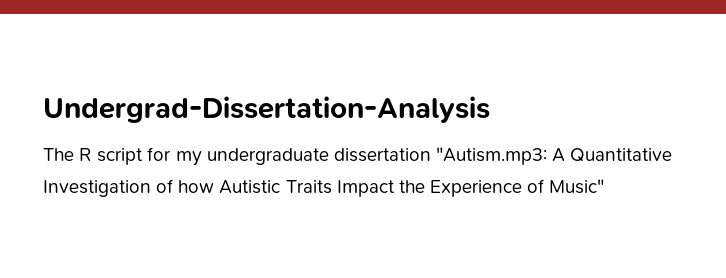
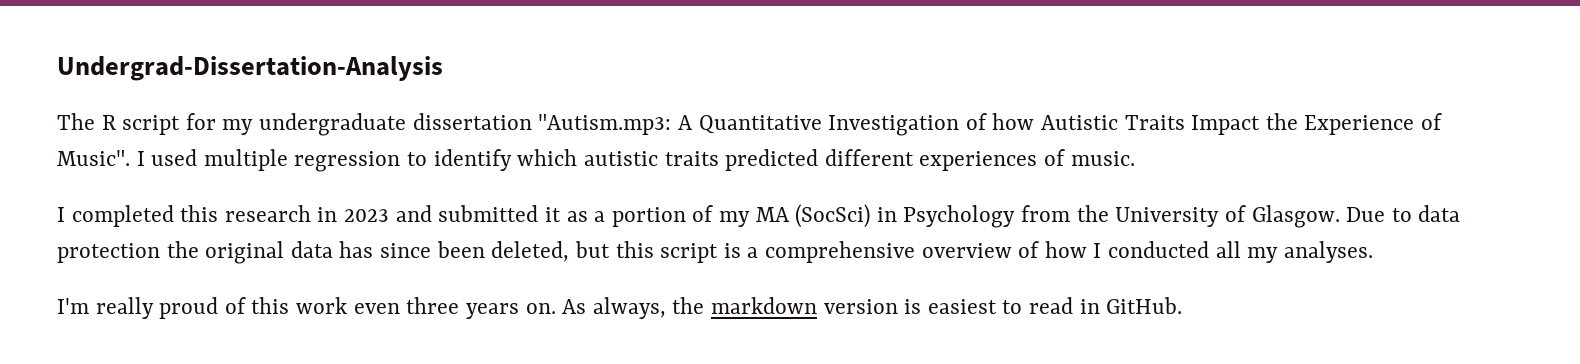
[549,179,605,194] Music" -> [57,149,1135,172] [57,204,1461,228] [57,241,1373,264] [57,297,1183,319] Music". I used multiple regression to identify which autistic traits predicted different experiences of music. // I completed this research in 2023 and submitted it as a portion of my MA (SocSci) in Psychology from the University of Glasgow. Due to data protection the original data has since been deleted, but this script is a comprehensive overview of how I conducted all my analyses. // I'm really proud of this work even three years on. As always, the markdown version is easiest to read in GitHub.

